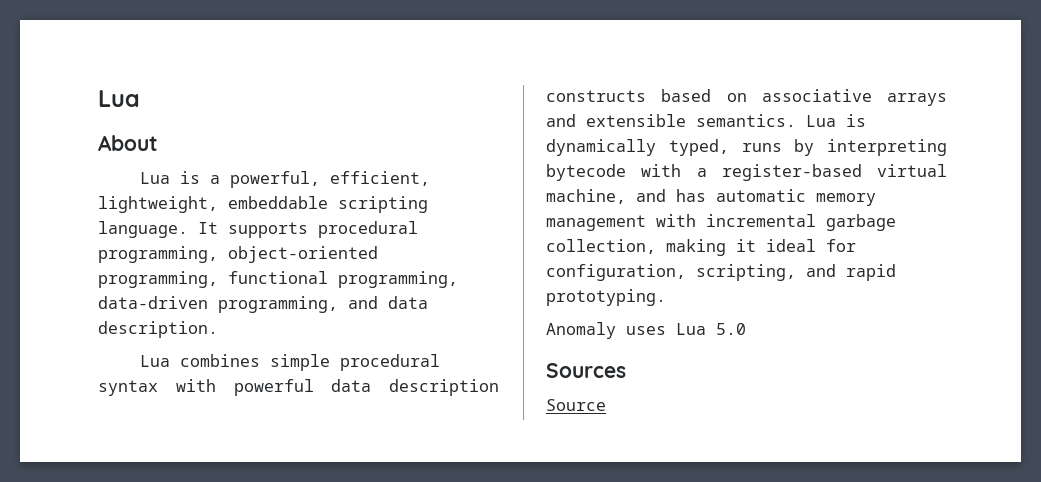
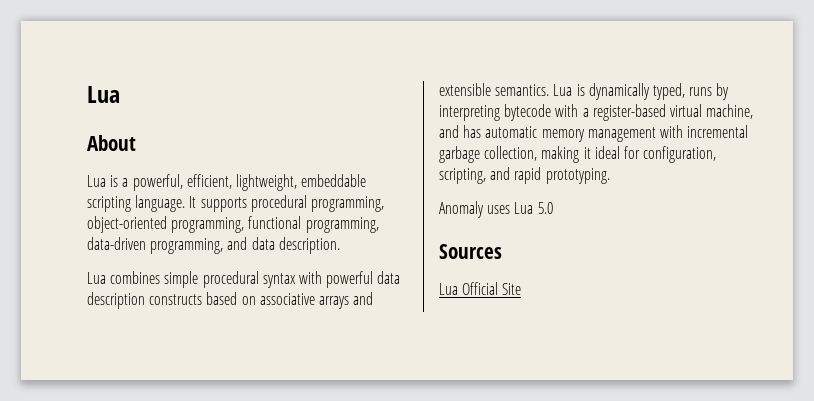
[546,399,606,411] Source -> [439,282,522,295] Lua Official Site

